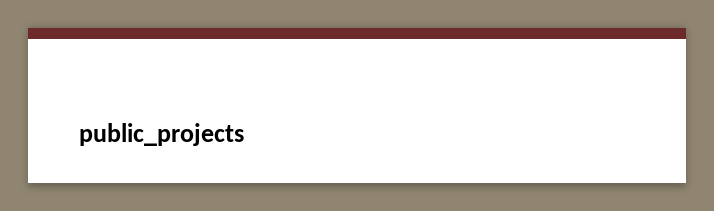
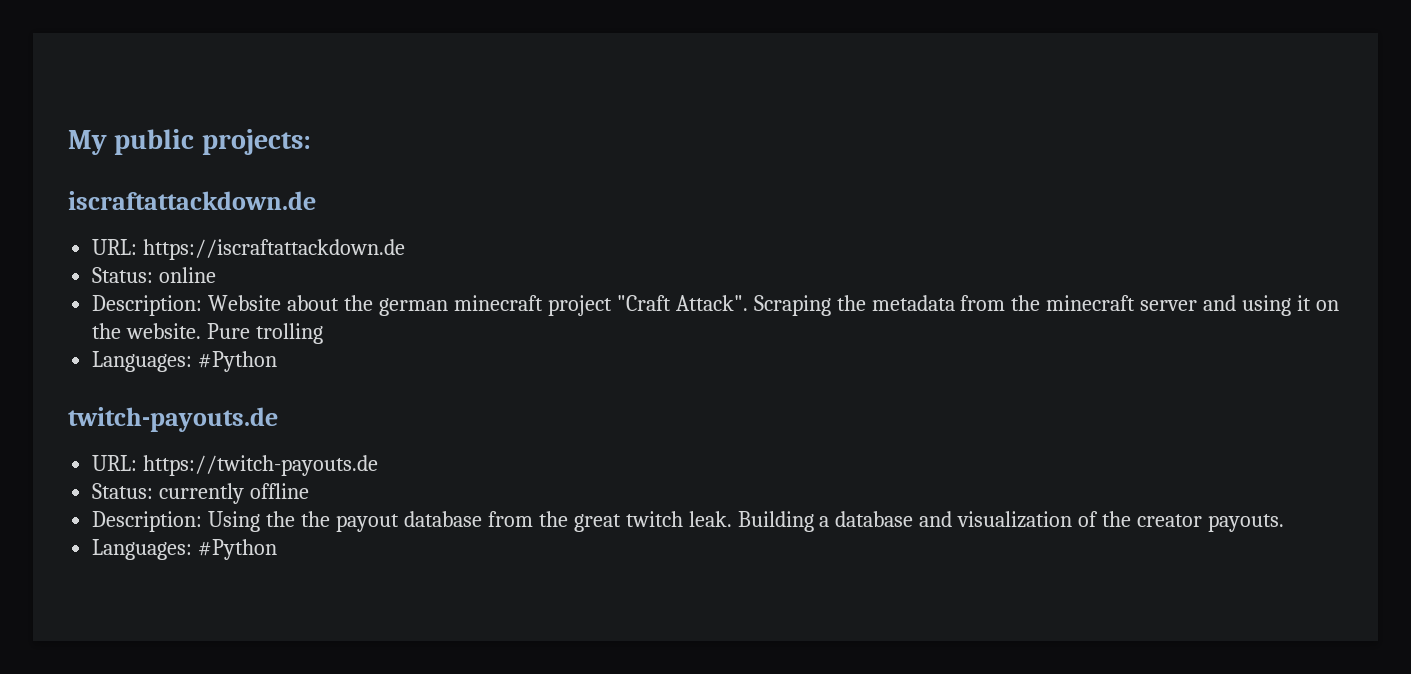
[79,123,244,146] public_projects -> [68,129,311,155] [68,191,316,210] [92,239,406,260] [92,267,217,283] [92,295,1340,316] [92,323,324,344] [92,351,278,372] [68,407,278,432] [92,455,379,476] [92,483,310,504] [92,511,1285,532] [92,539,278,560] My public projects: // iscraftattackdown.de // URL: https://iscraftattackdown.de // Status: online // Description: Website about the german minecraft project "Craft Attack". Scraping the metadata from the minecraft server and using it on the website. Pure trolling // Languages: #Python // twitch-payouts.de // URL: https://twitch-payouts.de // Status: currently offline // Description: Using the the payout database from the great twitch leak. Building a database and visualization of the creator payouts. // Languages: #Python

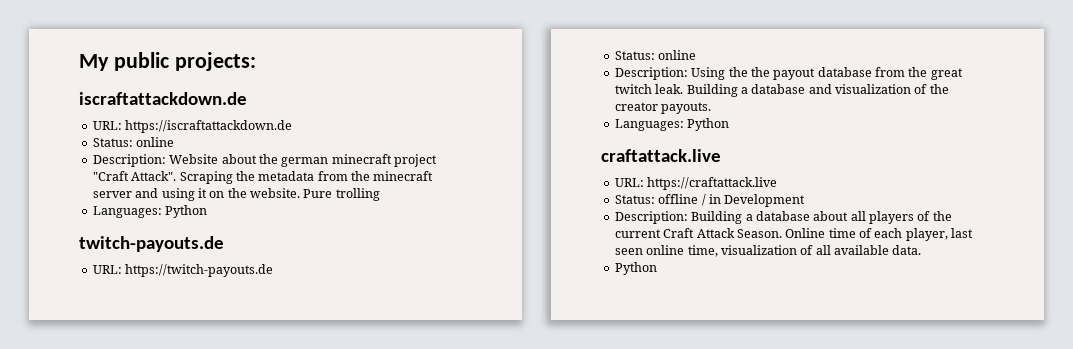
[198,351,278,372] #Python -> [165,205,208,218] Python
[159,483,310,504] currently offline -> [658,50,697,60] online
[198,539,278,560] #Python -> [687,118,730,131] [601,149,721,162] [614,177,778,190] [614,194,806,207] [614,211,952,224] [614,228,974,241] [614,245,922,257] [614,262,657,275] Python // craftattack.live // URL: https://craftattack.live // Status: offline / in Development // Description: Building a database about all players of the current Craft Attack Season. Online time of each player, last seen online time, visualization of all available data. // Python

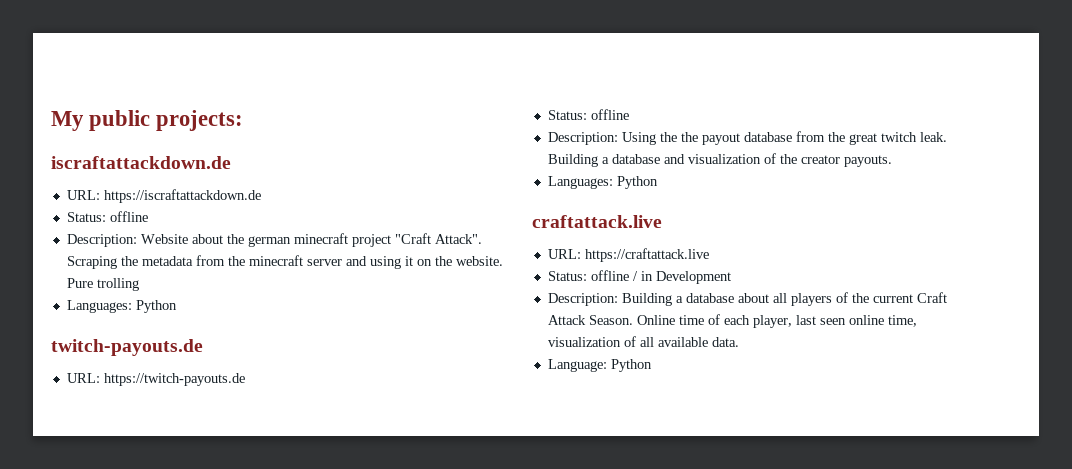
[136,137,175,147] online -> [109,211,148,222] offline
[658,50,697,60] online -> [590,109,629,120] offline
(922, 250) none -> [547,359,607,372] Language:

